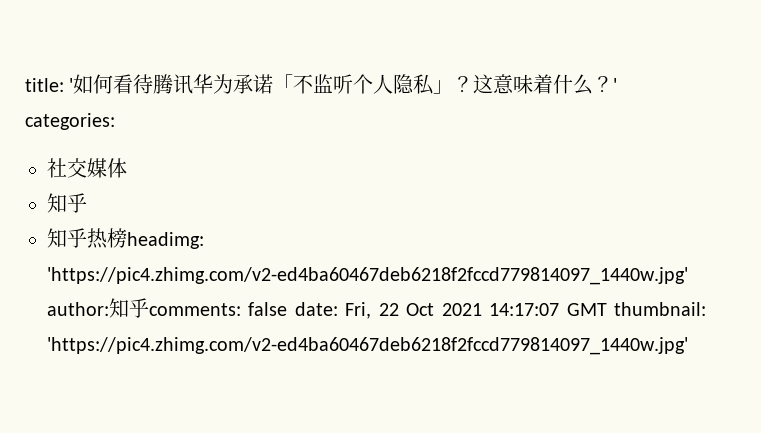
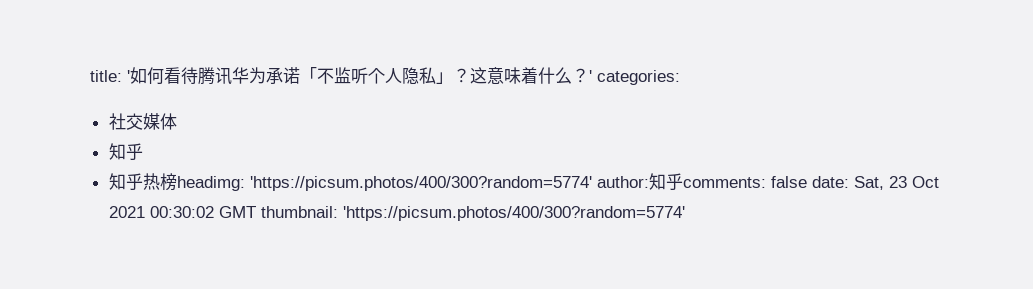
[47,267,688,285] 'https://pic4.zhimg.com/v2-ed4ba60467deb6218f2fccd779814097_1440w.jpg' -> [249,176,592,191] 'https://picsum.photos/400/300?random=5774'
[345,302,399,319] Fri, 22 -> [853,176,907,190] Sat, 23
[489,303,560,316] 14:17:07 -> [149,206,214,218] 00:30:02
[47,337,688,355] 'https://pic4.zhimg.com/v2-ed4ba60467deb6218f2fccd779814097_1440w.jpg' -> [342,206,685,221] 'https://picsum.photos/400/300?random=5774'

